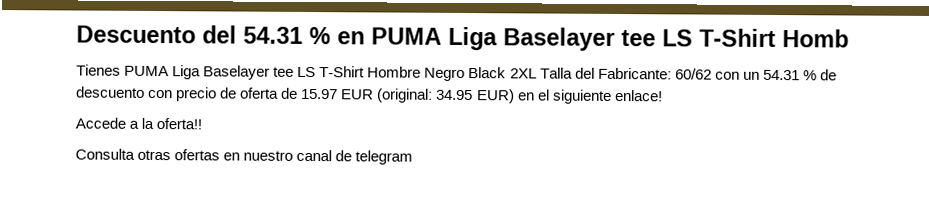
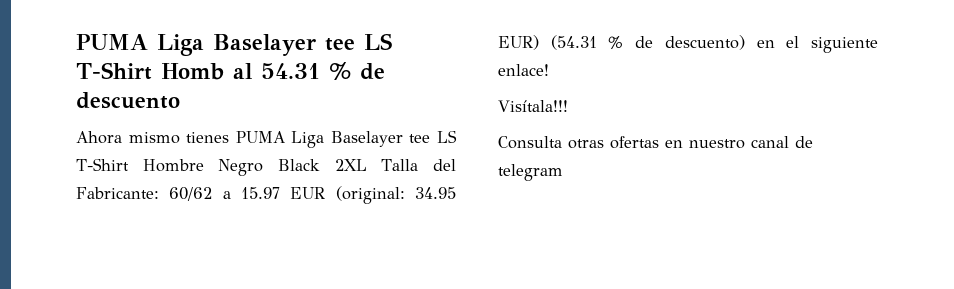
[76,25,365,45] Descuento del 54.31 % en -> (76, 42) none
[76,64,121,76] // Tienes -> [232,61,385,80] [76,92,180,109] [76,131,230,144] al 54.31 % de descuento // Ahora mismo tienes
[714,69,837,81] [76,86,299,102] con un 54.31 % de descuento con precio de oferta de -> [222,191,231,199] a
(515, 96) none -> [550,35,745,50] (54.31 % de descuento)
[75,117,203,130] Accede a la oferta!! -> [498,100,568,112] Visítala!!!

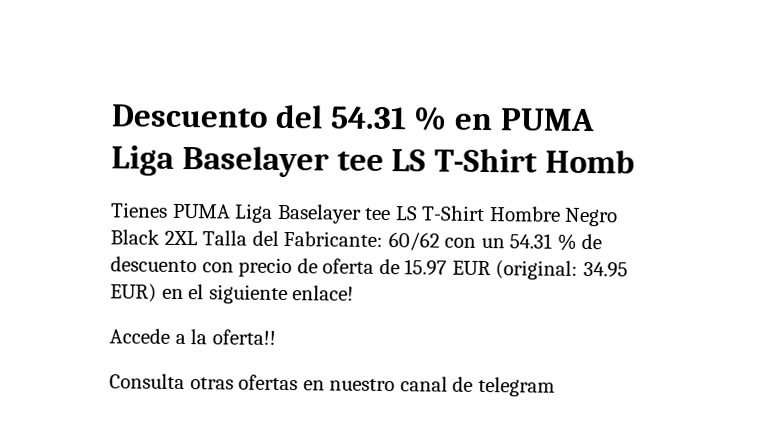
(76, 42) none -> [111,104,494,131] Descuento del 54.31 % en
[232,61,385,80] [76,92,180,109] [76,131,230,144] al 54.31 % de descuento // Ahora mismo tienes -> [110,202,168,218] // Tienes
[222,191,231,199] a -> [444,233,603,251] [110,256,400,278] con un 54.31 % de descuento con precio de oferta de
[550,35,745,50] (54.31 % de descuento) -> (157, 293) none
[498,100,568,112] Visítala!!! -> [109,328,276,345] Accede a la oferta!!

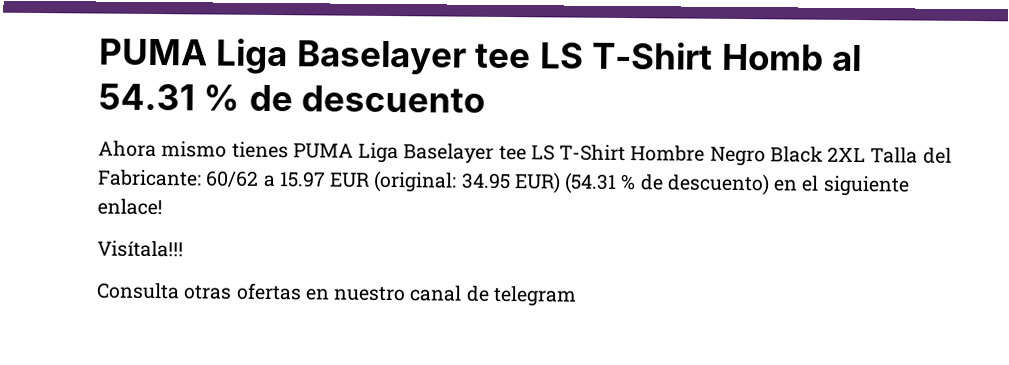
[111,104,494,131] Descuento del 54.31 % en -> (98, 52) none
[110,202,168,218] // Tienes -> [831,44,863,72] [98,83,486,113] [98,140,289,159] al 54.31 % de descuento // Ahora mismo tienes
[444,233,603,251] [110,256,400,278] con un 54.31 % de descuento con precio de oferta de -> [262,174,276,188] a
(157, 293) none -> [564,172,770,196] (54.31 % de descuento)
[109,328,276,345] Accede a la oferta!! -> [97,240,184,258] Visítala!!!

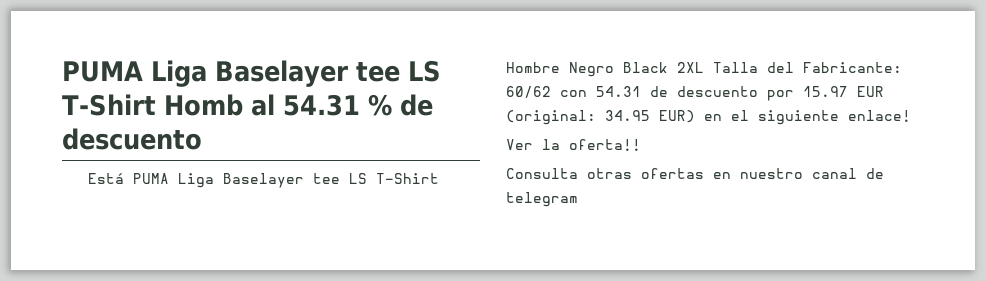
[98,140,289,159] Ahora mismo tienes -> [88,173,125,184] Está
[262,174,276,188] a -> [560,86,794,101] con 54.31 de descuento por
[564,172,770,196] (54.31 % de descuento) -> (695, 116) none
[97,240,184,258] Visítala!!! -> [506,139,641,151] Ver la oferta!!

